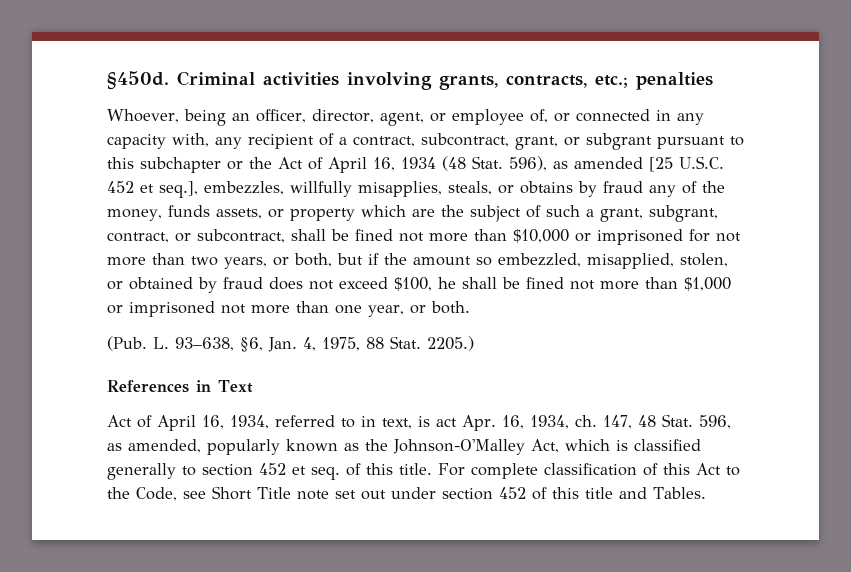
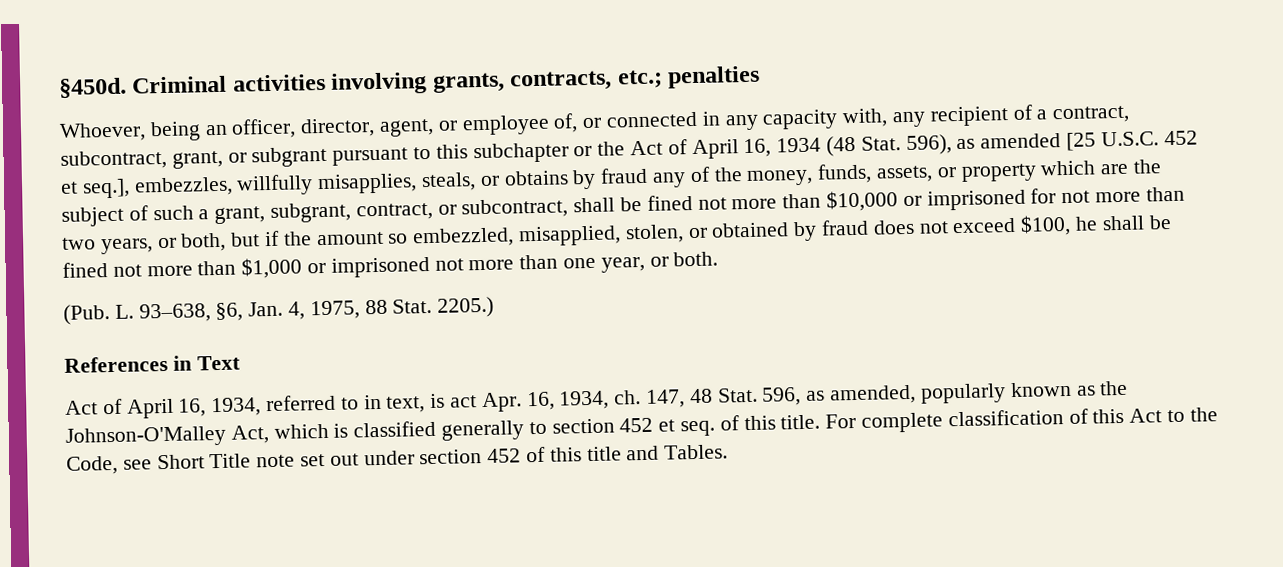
[167,205,210,217] funds -> [817,163,873,184] funds,

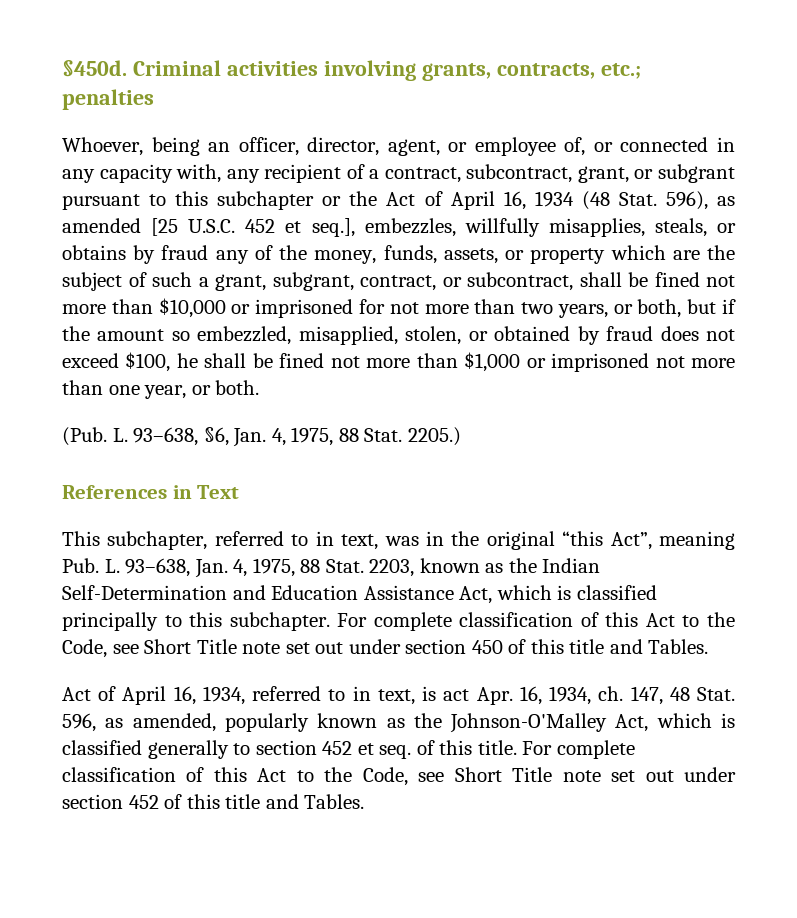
(241, 363) none -> [62,531,735,550] [62,558,601,578] [62,585,657,604] [62,612,735,631] [62,639,709,658] // This subchapter, referred to in text, was in the original “this Act”, meaning Pub. L. 93–638, Jan. 4, 1975, 88 Stat. 2203, known as the Indian Self-Determination and Education Assistance Act, which is classified principally to this subchapter. For complete classification of this Act to the Code, see Short Title note set out under section 450 of this title and Tables.

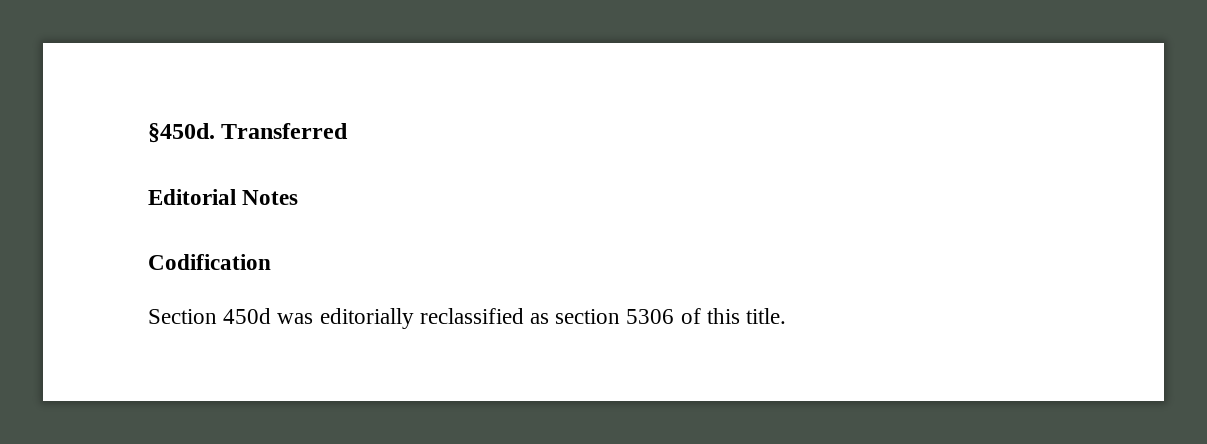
[132,60,641,81] [62,89,154,110] [62,137,735,156] [62,164,735,183] [62,191,735,210] [62,218,737,237] [62,245,736,264] [62,272,735,291] [62,298,737,318] [62,326,736,345] [62,352,735,372] [62,380,260,399] [62,427,461,447] [62,485,240,499] [62,531,735,550] [62,558,601,578] [62,585,657,604] [62,612,735,631] [62,639,709,658] [62,686,736,705] [62,713,735,733] [62,740,635,759] [62,767,736,786] [62,794,365,809] Criminal activities involving grants, contracts, etc.; penalties // Whoever, being an officer, director, agent, or employee of, or connected in any capacity with, any recipient of a contract, subcontract, grant, or subgrant pursuant to this subchapter or the Act of April 16, 1934 (48 Stat. 596), as amended [25 U.S.C. 452 et seq.], embezzles, willfully misapplies, steals, or obtains by fraud any of the money, funds, assets, or property which are the subject of such a grant, subgrant, contract, or subcontract, shall be fined not more than $10,000 or imprisoned for not more than two years, or both, but if the amount so embezzled, misapplied, stolen, or obtained by fraud does not exceed $100, he shall be fined not more than $1,000 or imprisoned not more than one year, or both. // (Pub. L. 93–638, §6, Jan. 4, 1975, 88 Stat. 2205.) // References in Text // This subchapter, referred to in text, was in the original “this Act”, meaning Pub. L. 93–638, Jan. 4, 1975, 88 Stat. 2203, known as the Indian Self-Determination and Education Assistance Act, which is classified principally to this subchapter. For complete classification of this Act to the Code, see Short Title note set out under section 450 of this title and Tables. // Act of April 16, 1934, referred to in text, is act Apr. 16, 1934, ch. 147, 48 Stat. 596, as amended, popularly known as the Johnson-O'Malley Act, which is classified generally to section 452 et seq. of this title. For complete classification of this Act to the Code, see Short Title note set out under section 452 of this title and Tables. -> [221,123,349,139] [148,189,299,205] [148,254,271,270] [148,308,787,329] Transferred // Editorial Notes // Codification // Section 450d was editorially reclassified as section 5306 of this title.

